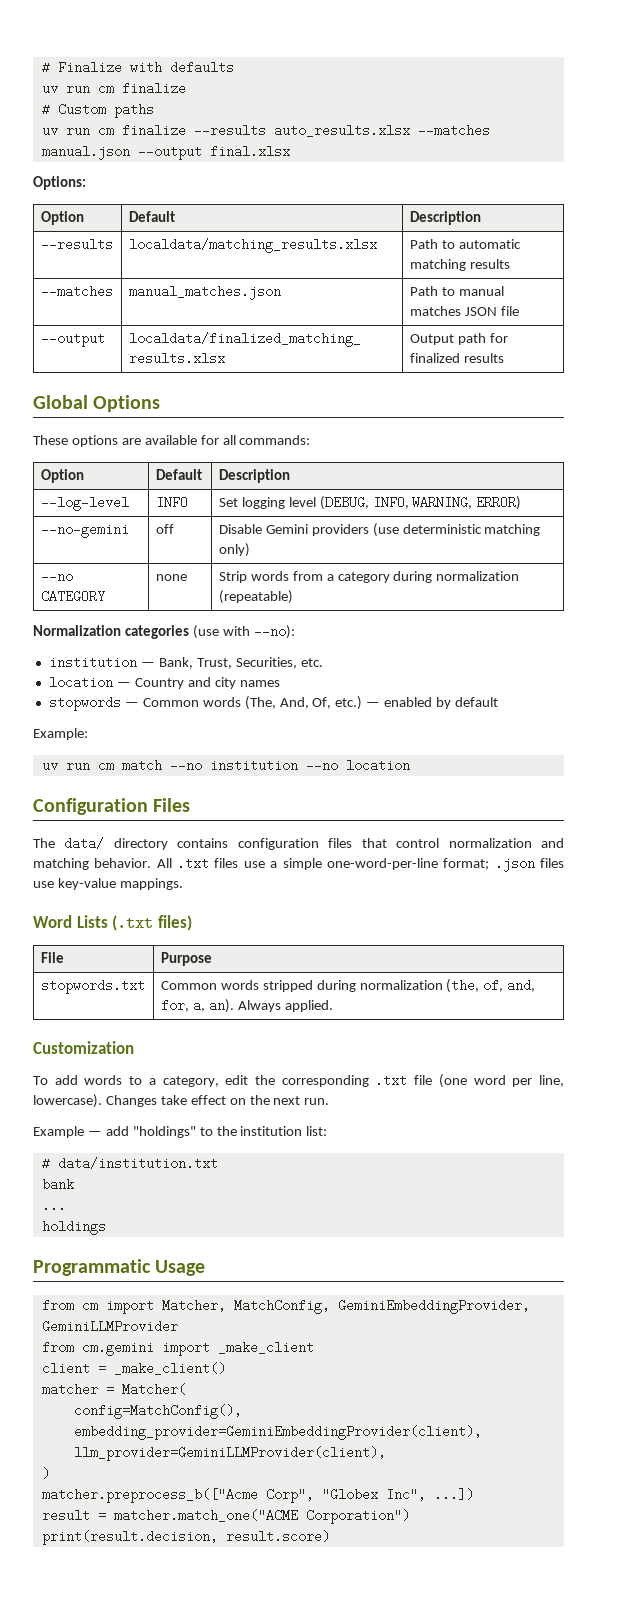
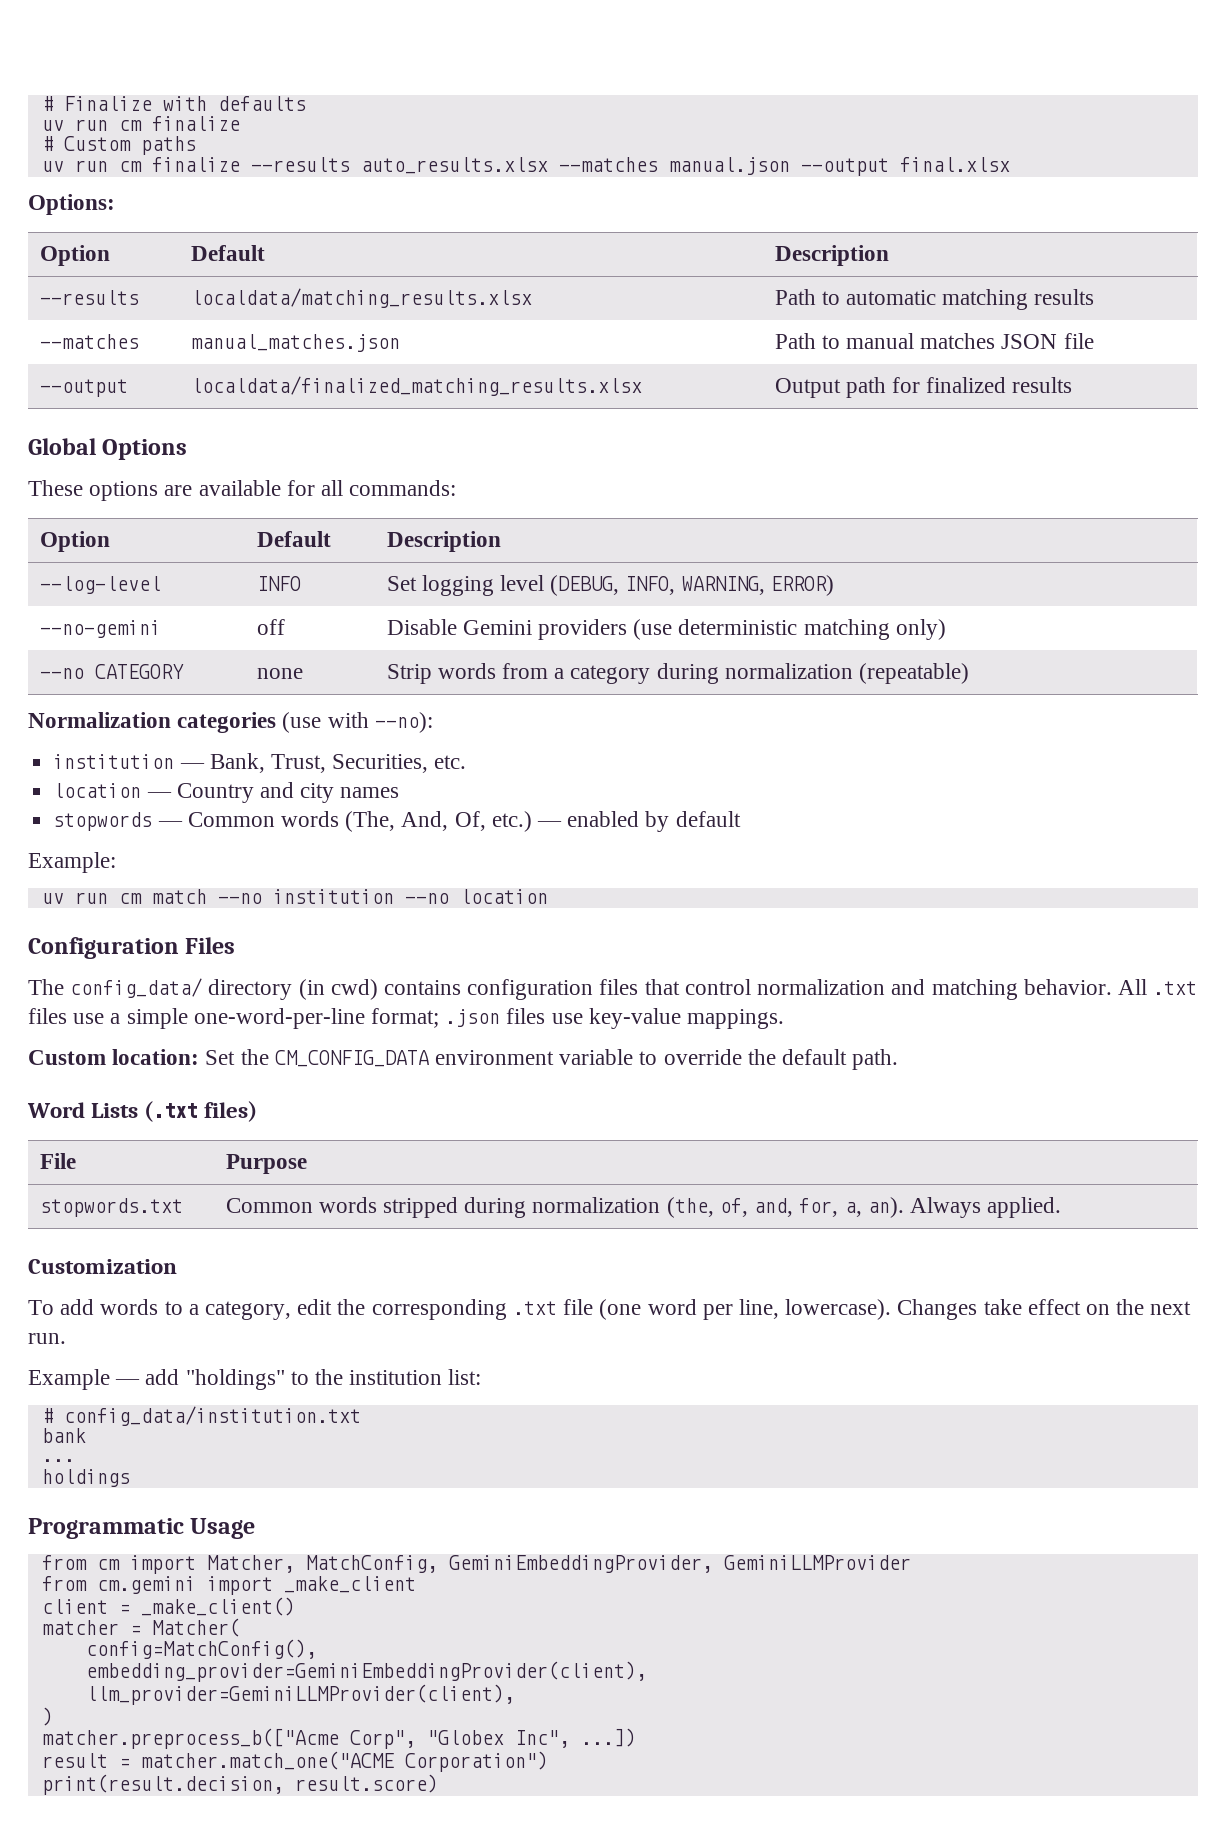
[64,837,168,850] data/ directory -> [70,978,378,1000] config_data/ directory (in cwd)
(183, 884) none -> [28,1049,899,1070] // Custom location: Set the CM_CONFIG_DATA environment variable to override the default path.
[57,1157,218,1170] data/institution.txt -> [63,1406,361,1426] config_data/institution.txt

